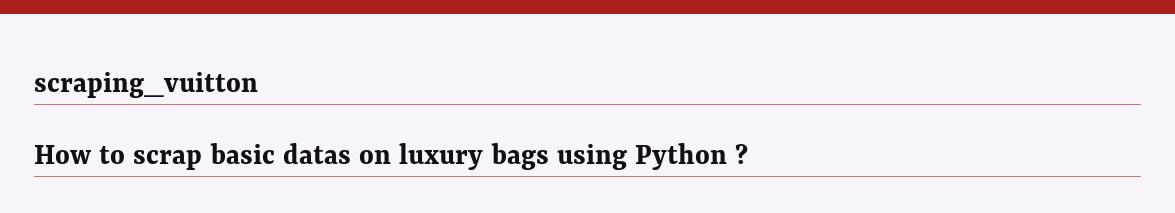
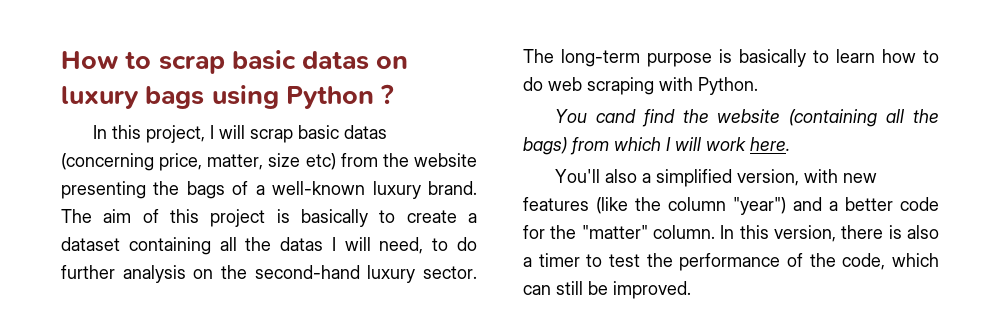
[34,72,258,98] scraping_vuitton // -> (61, 60) none
(749, 154) none -> [93,125,388,143] [61,153,478,171] [61,181,477,199] [61,209,477,227] [61,237,477,255] [61,265,477,283] [523,49,939,67] [523,77,758,95] [555,109,939,127] [523,137,790,155] [555,169,878,187] [523,197,939,215] [523,225,939,242] [523,253,940,271] [523,281,691,299] // In this project, I will scrap basic datas (concerning price, matter, size etc) from the website presenting the bags of a well-known luxury brand. The aim of this project is basically to create a dataset containing all the datas I will need, to do further analysis on the second-hand luxury sector. The long-term purpose is basically to learn how to do web scraping with Python. // You cand find the website (containing all the bags) from which I will work here. // You'll also a simplified version, with new features (like the column "year") and a better code for the "matter" column. In this version, there is also a timer to test the performance of the code, which can still be improved.

